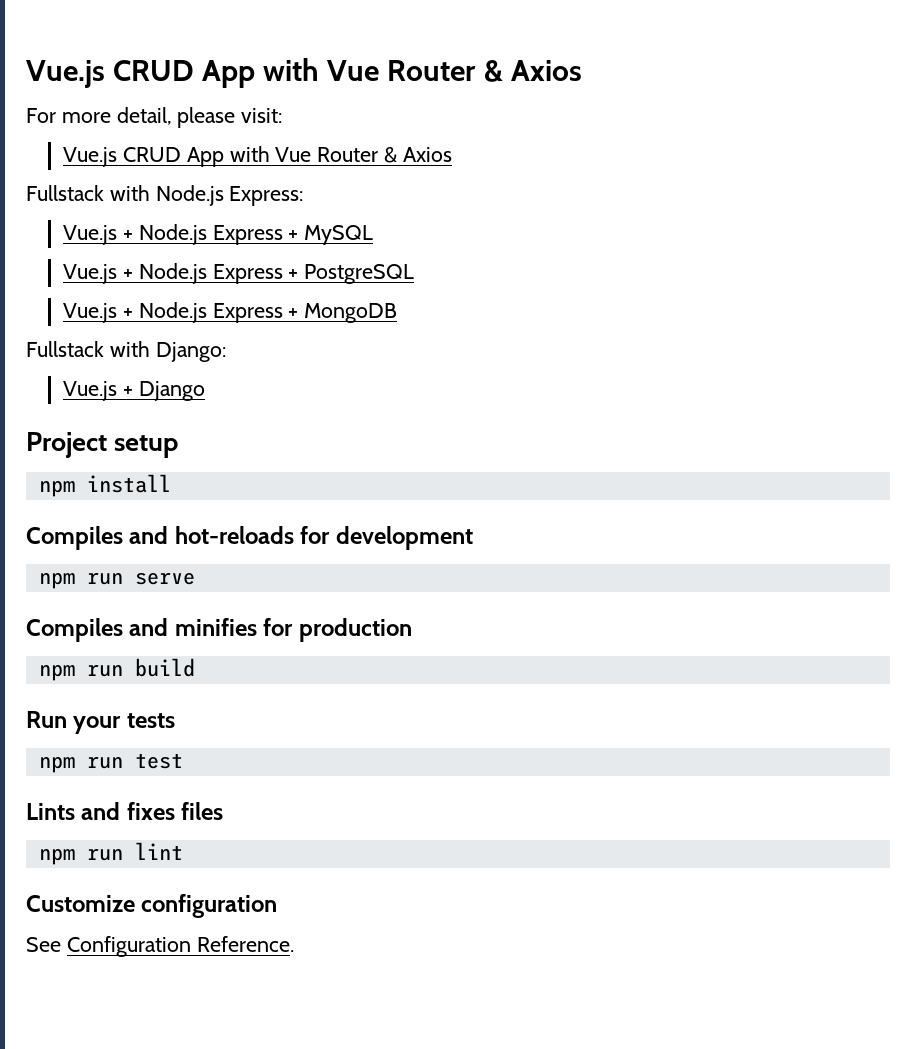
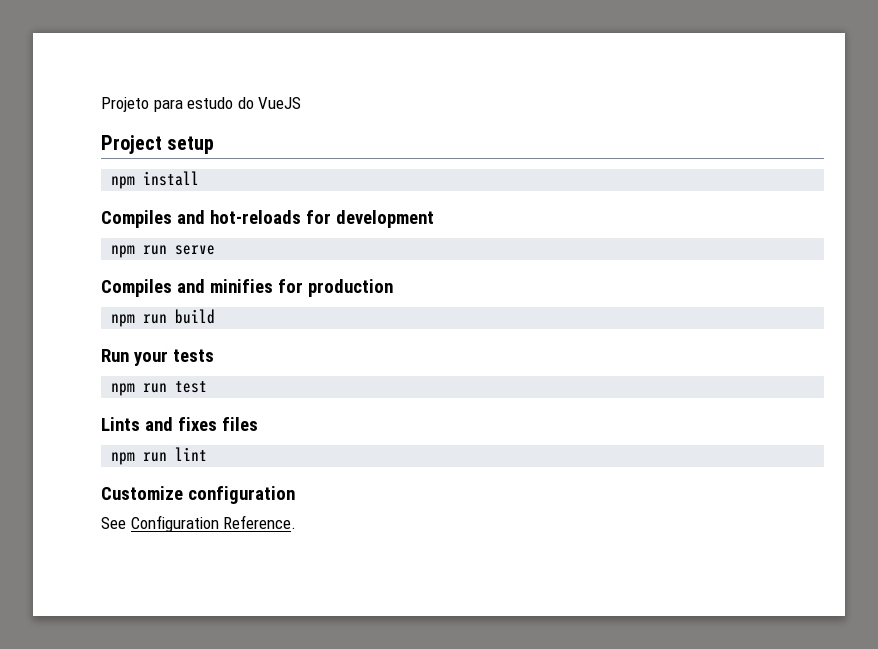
[26,58,582,88] [26,107,283,128] [63,146,452,167] [26,185,304,206] [63,224,374,245] [63,263,415,284] [63,302,398,323] [26,341,226,362] [63,381,205,401] Vue.js CRUD App with Vue Router & Axios // For more detail, please visit: // Vue.js CRUD App with Vue Router & Axios // Fullstack with Node.js Express: // Vue.js + Node.js Express + MySQL // Vue.js + Node.js Express + PostgreSQL // Vue.js + Node.js Express + MongoDB // Fullstack with Django: // Vue.js + Django -> [101,97,302,112] Projeto para estudo do VueJS

